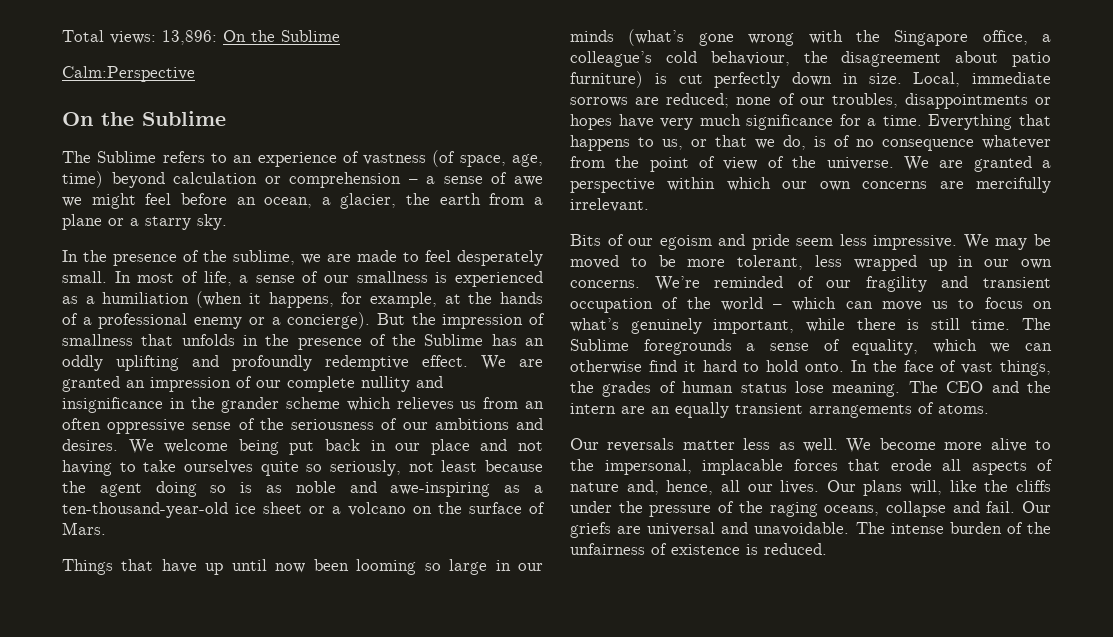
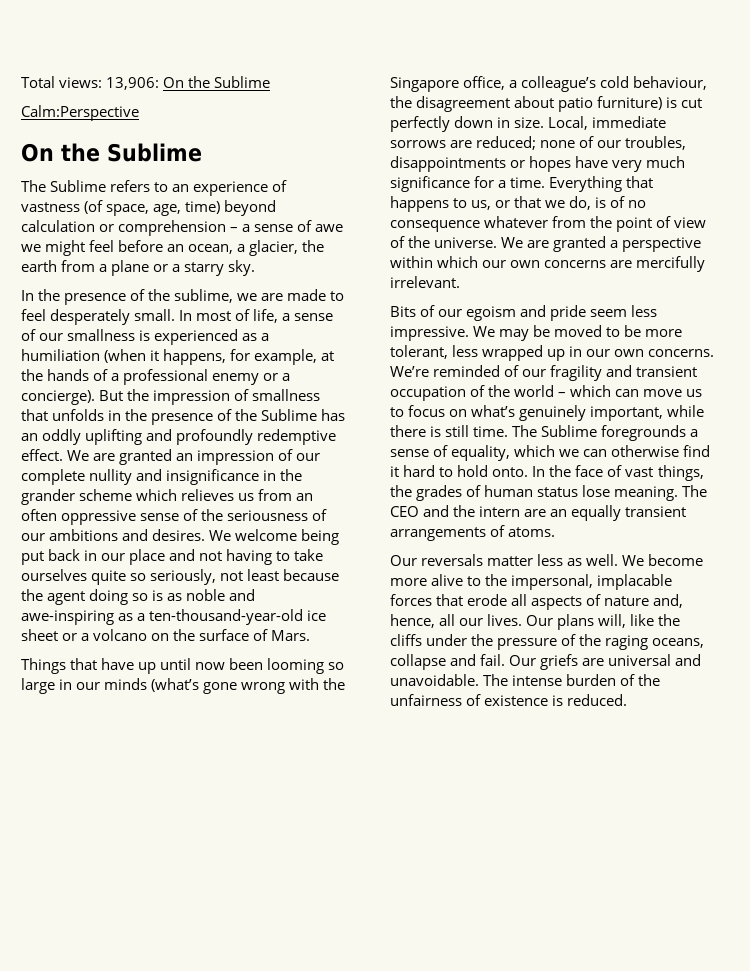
[162,30,217,45] 13,896: -> [106,77,160,90] 13,906:

